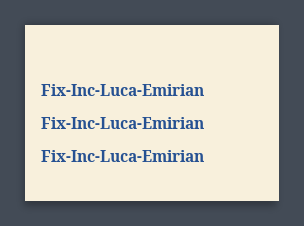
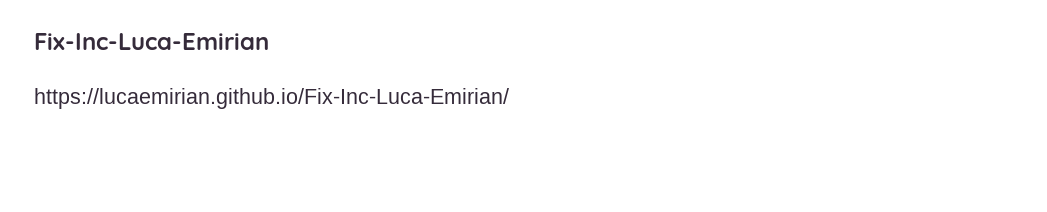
[41,84,204,96] [41,117,204,129] [41,150,204,162] Fix-Inc-Luca-Emirian // Fix-Inc-Luca-Emirian // Fix-Inc-Luca-Emirian -> [34,33,269,50] [34,88,509,109] Fix-Inc-Luca-Emirian // https://lucaemirian.github.io/Fix-Inc-Luca-Emirian/

